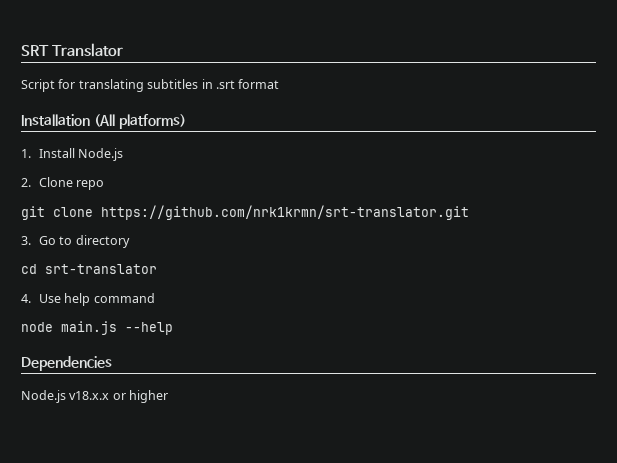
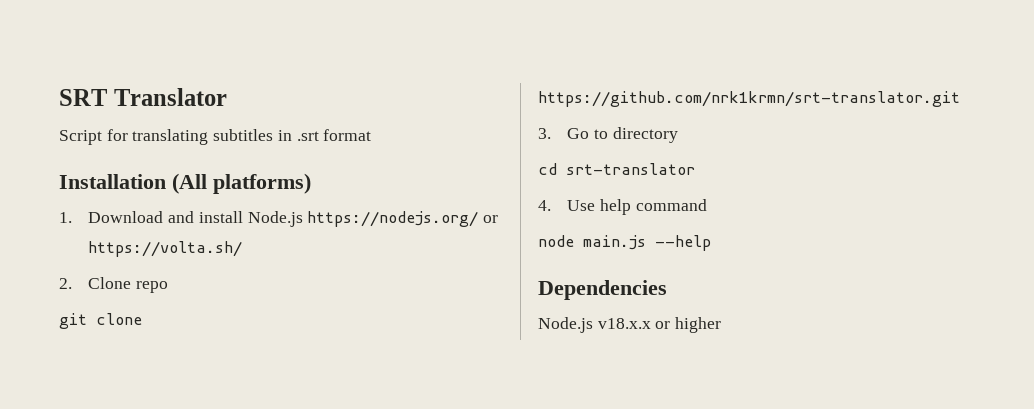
[38,148,124,161] Install Node.js -> [88,211,499,227] [88,241,243,257] Download and install Node.js https://nodejs.org/ or https://volta.sh/

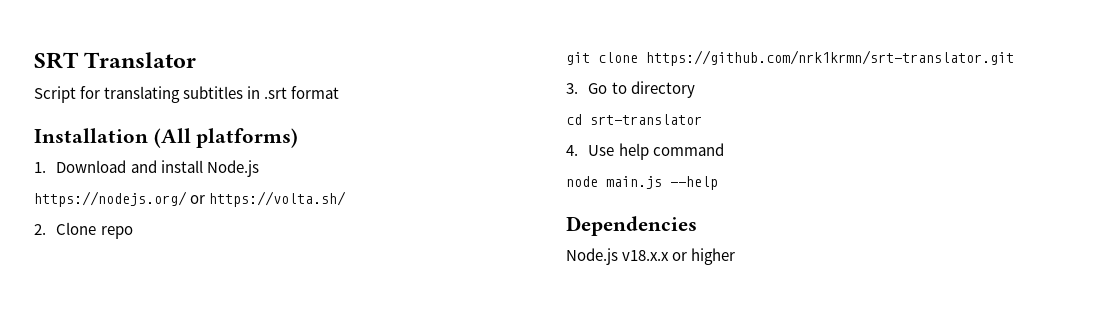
(303, 219) none -> (259, 168) //

